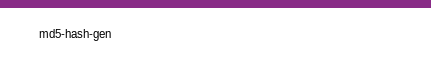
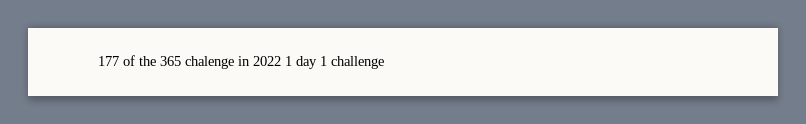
[39,29,111,41] md5-hash-gen -> [98,55,384,69] 177 of the 365 chalenge in 2022 1 day 1 challenge

